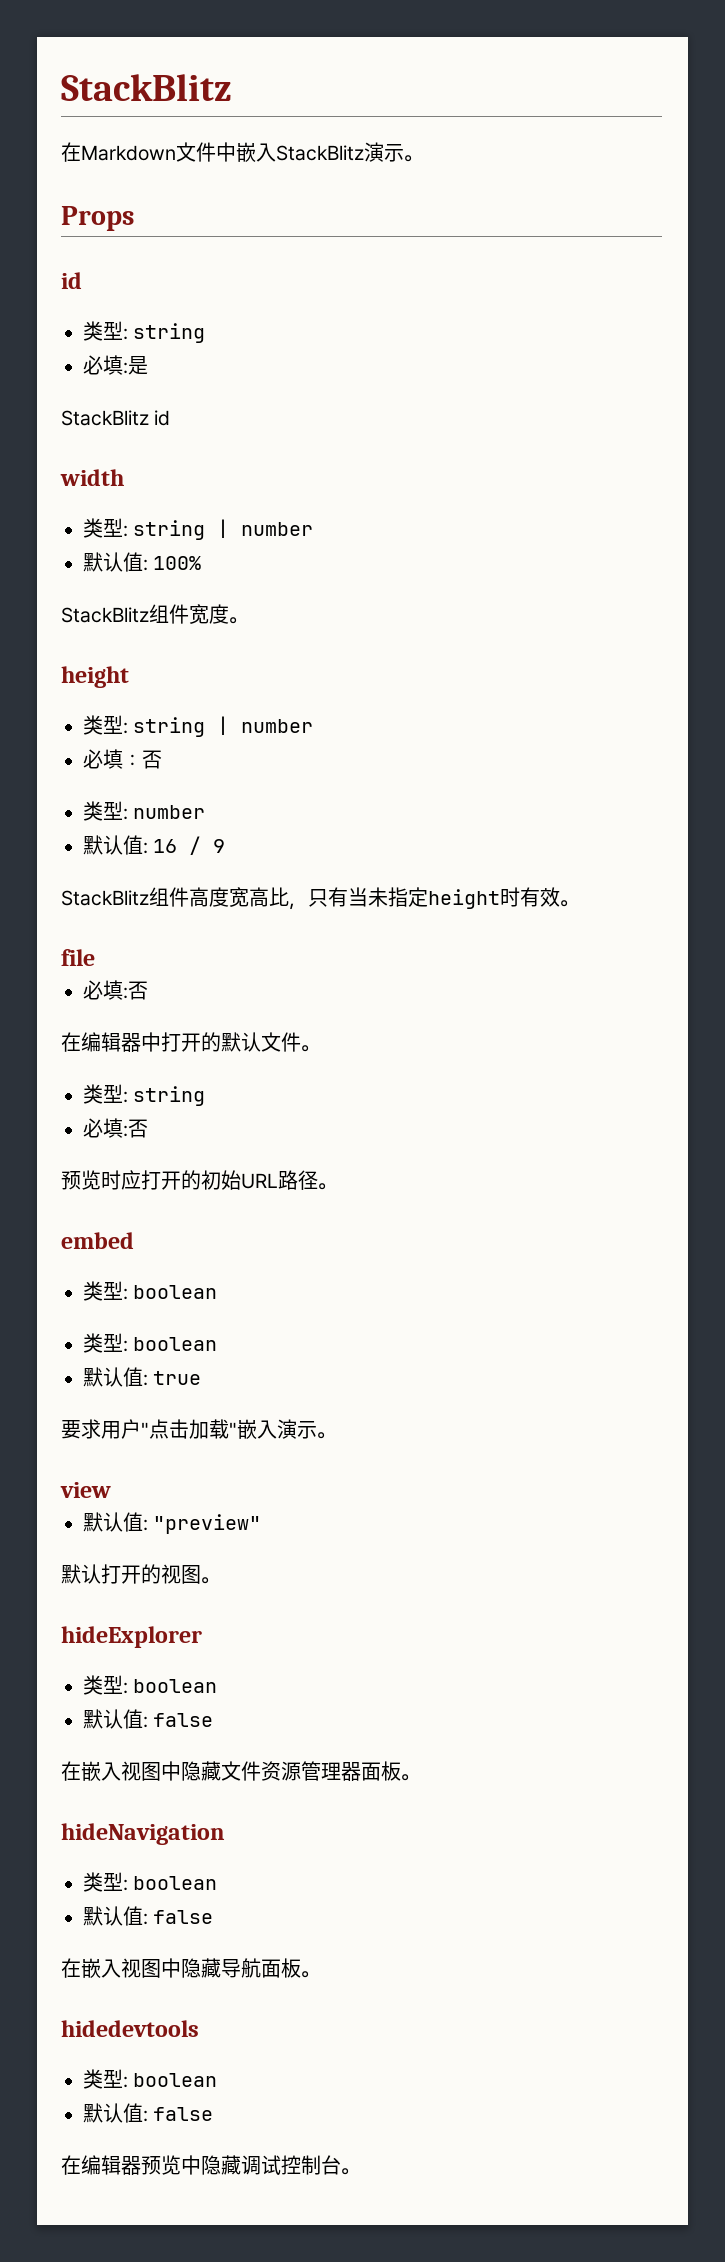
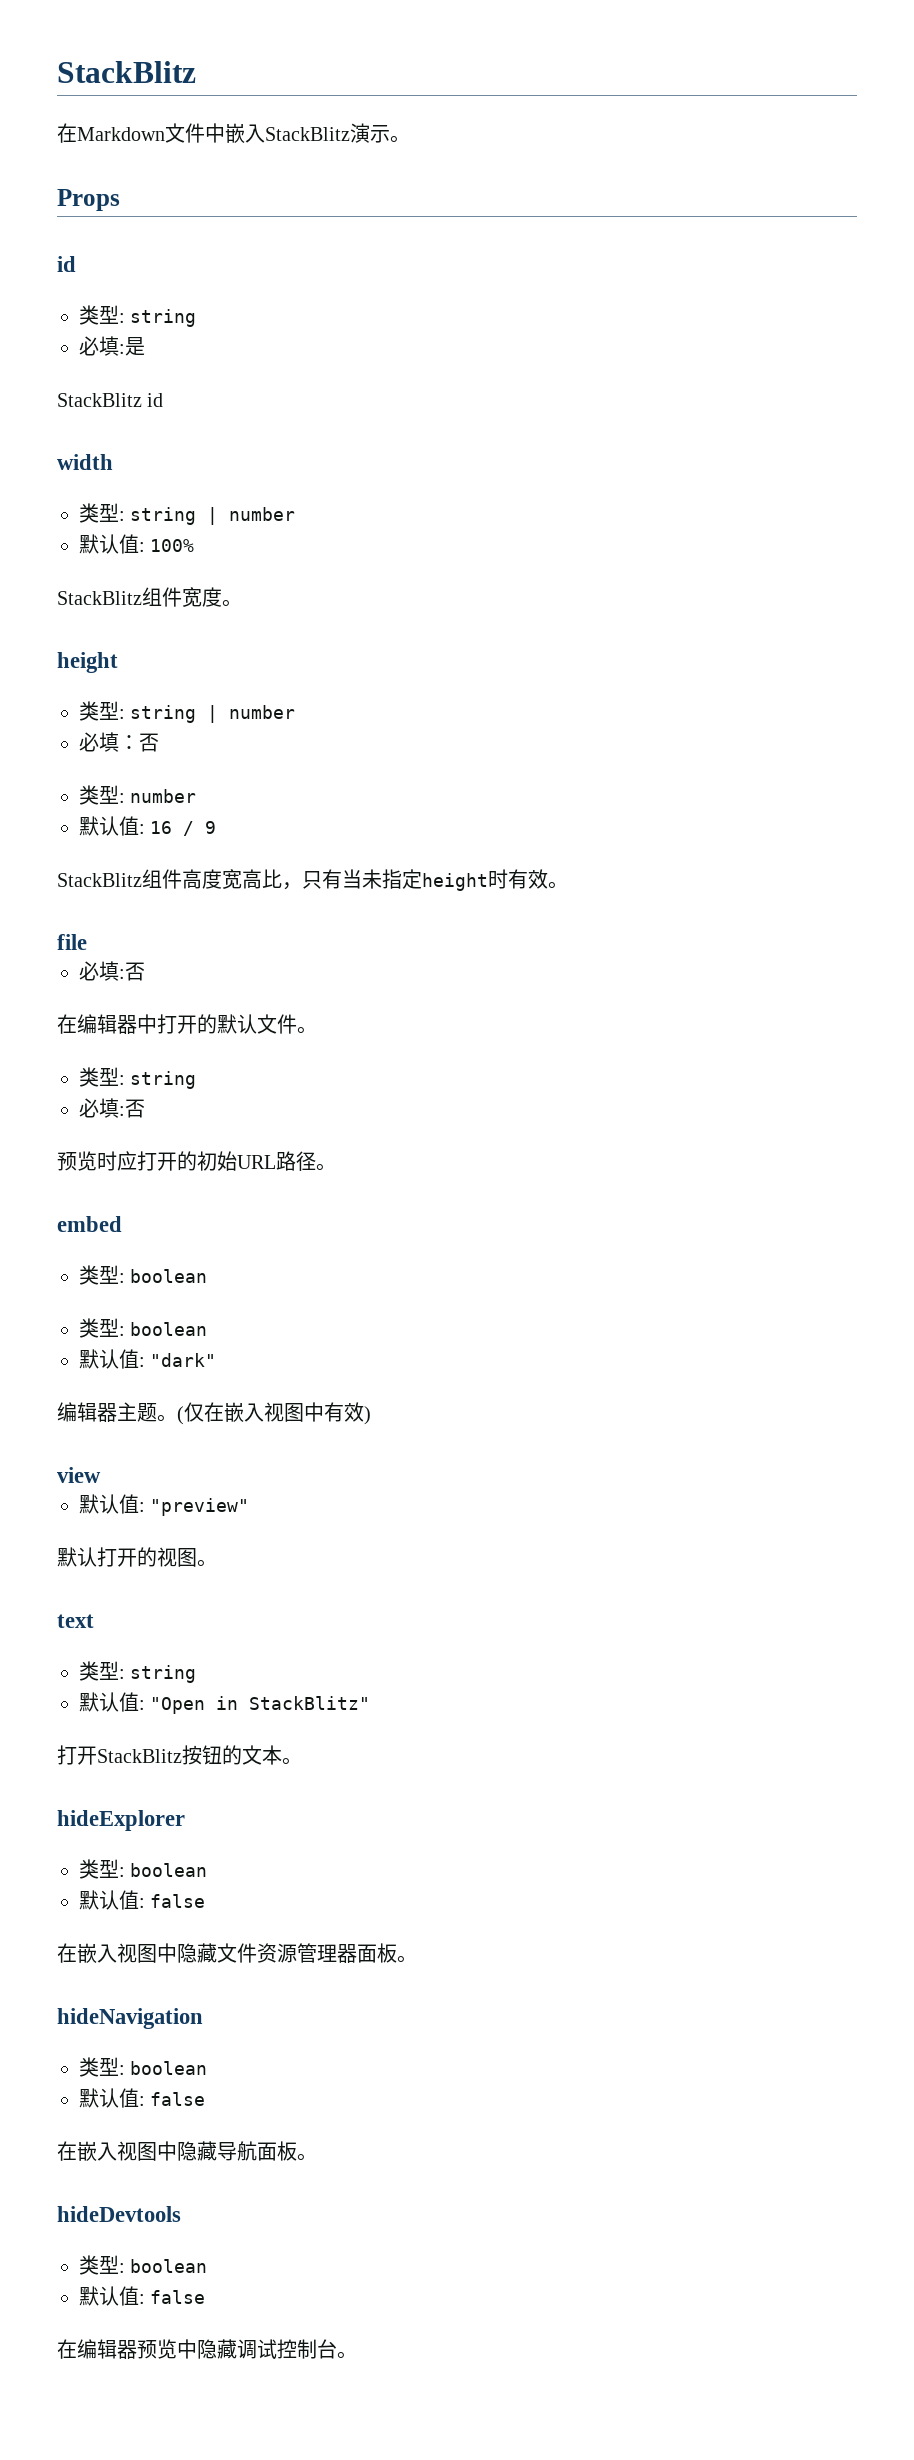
[153,1371,202,1385] [61,1419,336,1439] true // 要求用户"点击加载"嵌入演示。 -> [150,1353,217,1367] [57,1402,371,1425] "dark" // 编辑器主题。(仅在嵌入视图中有效)
(220, 1580) none -> [57,1614,94,1628] [79,1661,197,1683] [79,1692,371,1714] [57,1745,302,1765] // text // 类型: string // 默认值: "Open in StackBlitz" // 打开StackBlitz按钮的文本。
[61,2020,199,2037] hidedevtools -> [57,2206,181,2222] hideDevtools

